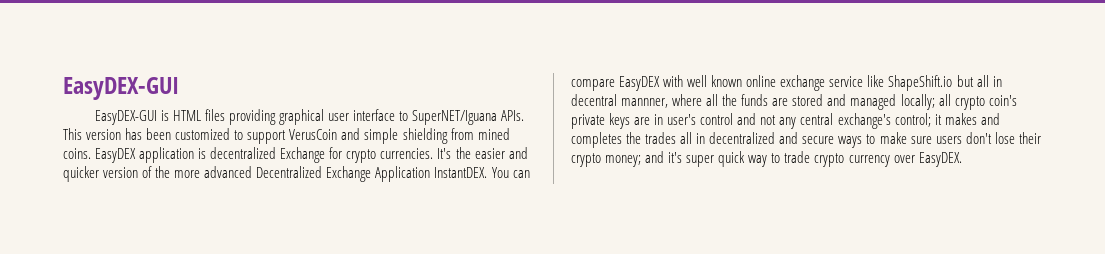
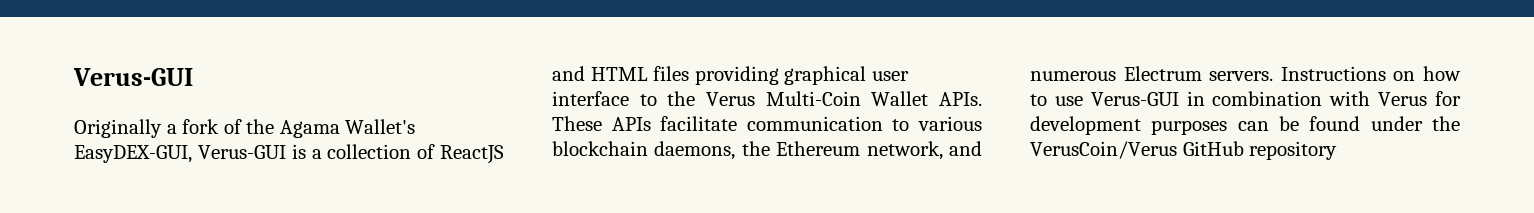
[63,77,179,100] [94,110,169,125] EasyDEX-GUI // EasyDEX-GUI is -> [73,68,193,86] [74,119,416,138] [74,144,504,164] [552,66,585,81] Verus-GUI // Originally a fork of the Agama Wallet's EasyDEX-GUI, Verus-GUI is a collection of ReactJS and
[412,110,525,125] [63,128,510,144] [63,147,528,163] [63,166,530,182] [571,75,1002,91] [571,94,1017,110] [571,113,1000,129] [571,132,1041,148] [571,151,962,167] SuperNET/Iguana APIs. This version has been customized to support VerusCoin and simple shielding from mined coins. EasyDEX application is decentralized Exchange for crypto currencies. It's the easier and quicker version of the more advanced Decentralized Exchange Application InstantDEX. You can compare EasyDEX with well known online exchange service like ShapeShift.io but all in decentral mannner, where all the funds are stored and managed locally; all crypto coin's private keys are in user's control and not any central exchange's control; it makes and completes the trades all in decentralized and secure ways to make sure users don't lose their crypto money; and it's super quick way to trade crypto currency over EasyDEX. -> [667,91,982,106] [552,116,982,131] [552,141,983,160] [1030,66,1461,81] [1030,91,1461,106] [1030,116,1460,135] [1030,141,1338,160] the Verus Multi-Coin Wallet APIs. These APIs facilitate communication to various blockchain daemons, the Ethereum network, and numerous Electrum servers. Instructions on how to use Verus-GUI in combination with Verus for development purposes can be found under the VerusCoin/Verus GitHub repository

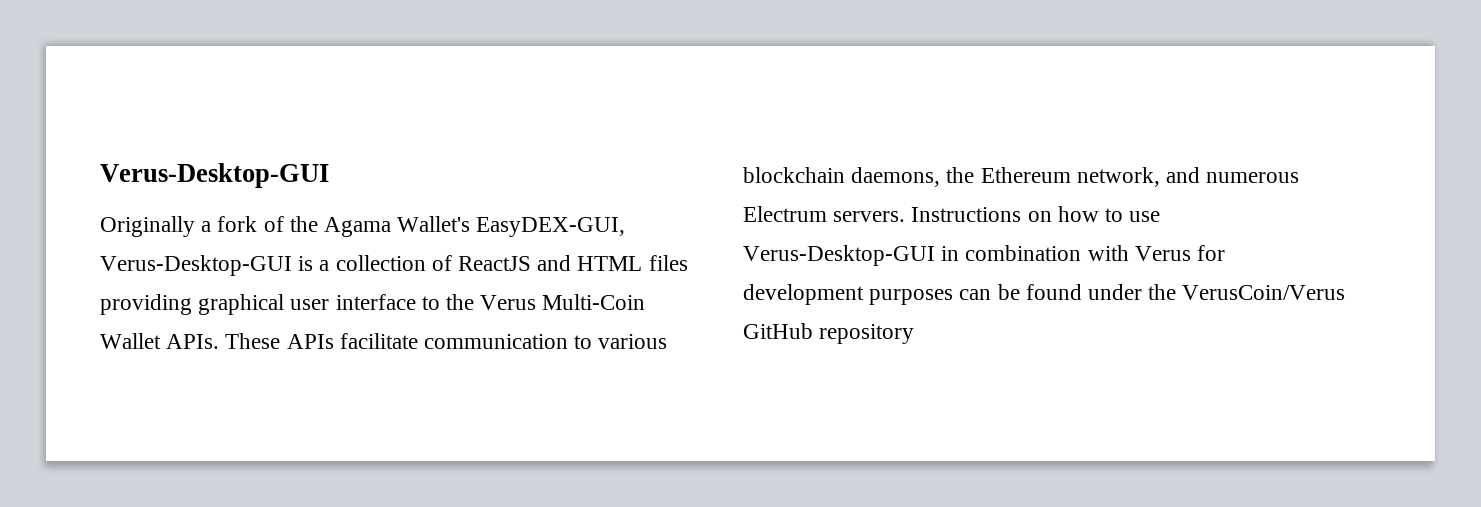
[73,68,193,86] Verus-GUI -> [100,163,329,188] Verus-Desktop-GUI
[197,145,286,159] Verus-GUI -> [100,255,292,276] Verus-Desktop-GUI
[1090,92,1179,106] Verus-GUI -> [743,245,935,266] Verus-Desktop-GUI

